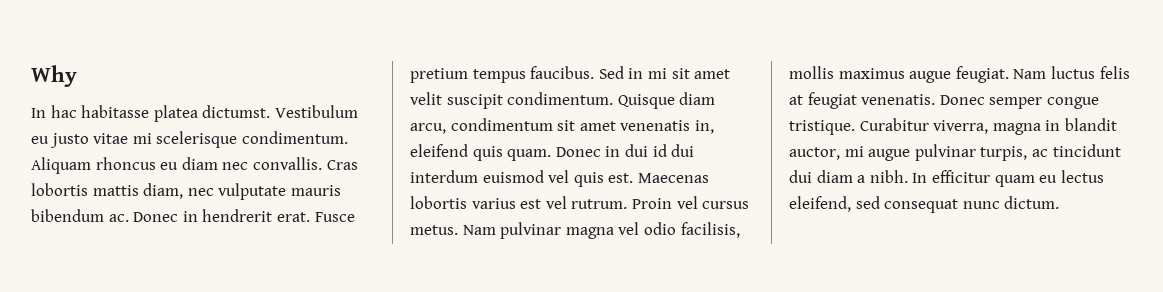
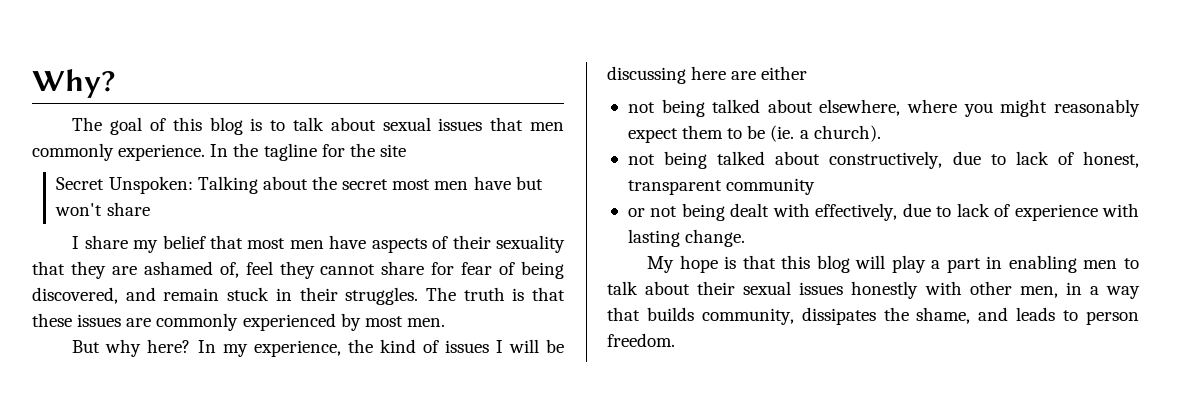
[31,65,77,87] [31,105,358,122] [31,131,348,148] [31,157,358,174] [31,183,341,200] [31,209,355,222] [410,66,731,83] [410,92,716,109] [410,118,714,134] [410,144,695,161] [410,170,709,187] [410,196,750,209] [410,222,740,239] [789,66,1130,83] [789,92,1099,109] [789,118,1117,135] [789,144,1121,161] [789,170,1104,187] [789,196,1060,213] Why // In hac habitasse platea dictumst. Vestibulum eu justo vitae mi scelerisque condimentum. Aliquam rhoncus eu diam nec convallis. Cras lobortis mattis diam, nec vulputate mauris bibendum ac. Donec in hendrerit erat. Fusce pretium tempus faucibus. Sed in mi sit amet velit suscipit condimentum. Quisque diam arcu, condimentum sit amet venenatis in, eleifend quis quam. Donec in dui id dui interdum euismod vel quis est. Maecenas lobortis varius est vel rutrum. Proin vel cursus metus. Nam pulvinar magna vel odio facilisis, mollis maximus augue feugiat. Nam luctus felis at feugiat venenatis. Donec semper congue tristique. Curabitur viverra, magna in blandit auctor, mi augue pulvinar turpis, ac tincidunt dui diam a nibh. In efficitur quam eu lectus eleifend, sed consequat nunc dictum. -> [32,69,116,98] [72,117,564,135] [32,143,406,161] [56,176,543,194] [55,202,150,216] [72,235,565,253] [32,261,565,279] [32,287,565,305] [32,313,445,331] [72,339,564,357] [607,66,808,84] [627,99,1140,117] [627,125,881,143] [627,151,1139,169] [627,178,816,195] [627,203,1139,221] [627,229,746,247] [647,255,1139,273] [607,281,1140,299] [607,307,1139,325] [607,333,675,347] Why? // The goal of this blog is to talk about sexual issues that men commonly experience. In the tagline for the site // Secret Unspoken: Talking about the secret most men have but won't share // I share my belief that most men have aspects of their sexuality that they are ashamed of, feel they cannot share for fear of being discovered, and remain stuck in their struggles. The truth is that these issues are commonly experienced by most men. // But why here? In my experience, the kind of issues I will be discussing here are either // not being talked about elsewhere, where you might reasonably expect them to be (ie. a church). // not being talked about constructively, due to lack of honest, transparent community // or not being dealt with effectively, due to lack of experience with lasting change. // My hope is that this blog will play a part in enabling men to talk about their sexual issues honestly with other men, in a way that builds community, dissipates the shame, and leads to person freedom.

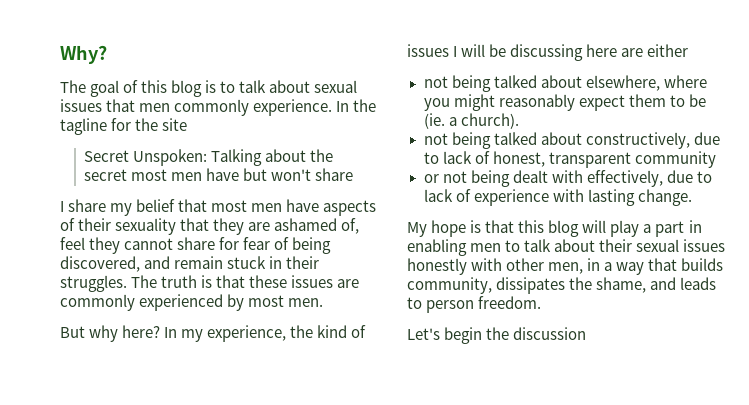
(675, 340) none -> [407,327,587,344] // Let's begin the discussion

